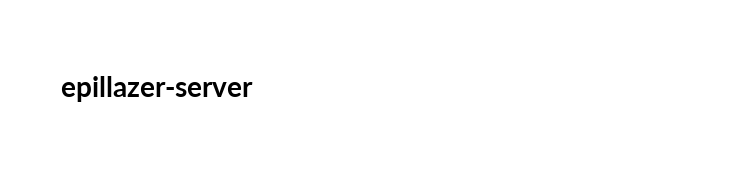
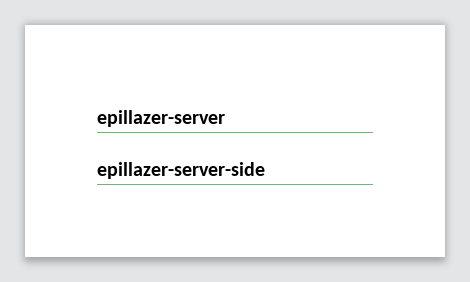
(253, 89) none -> [97,162,265,179] // epillazer-server-side

